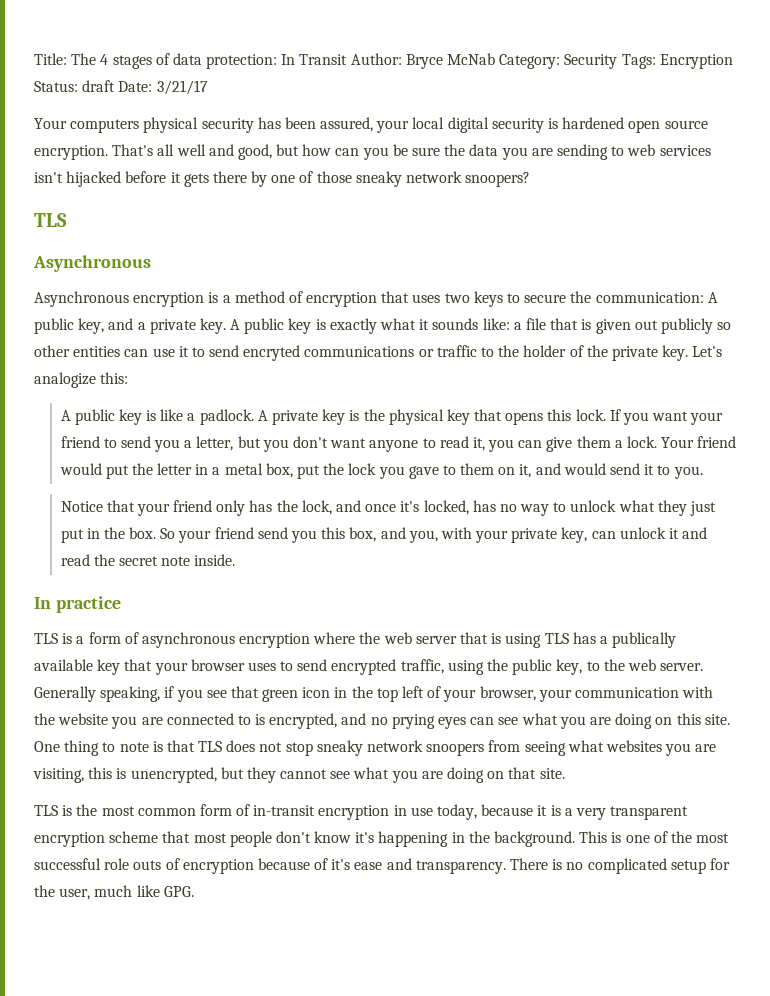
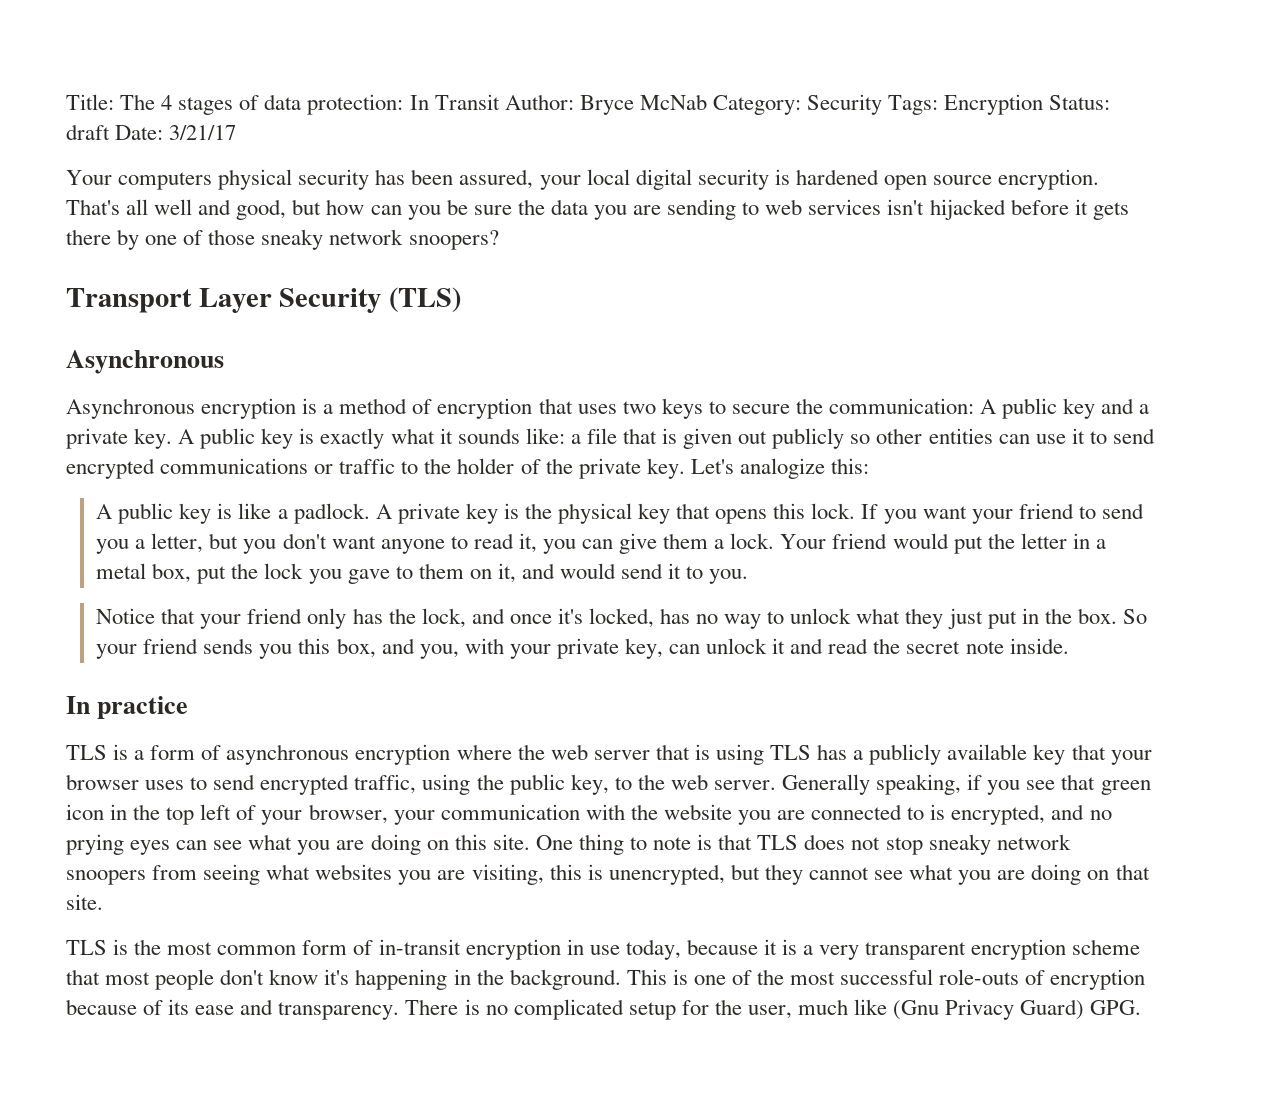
[34,213,67,227] TLS -> [66,287,462,313] Transport Layer Security (TLS)
[78,318,105,334] key, -> [1063,398,1096,419] key
[243,345,301,361] encryted -> [66,458,155,479] encrypted
[257,527,288,539] send -> [203,638,254,654] sends
[612,632,677,648] publically -> [869,744,942,765] publicly
[104,858,162,870] role outs -> [939,969,1020,985] role-outs
[331,859,351,870] it's -> [168,999,190,1015] its
(160, 891) none -> [893,999,1085,1020] (Gnu Privacy Guard)

